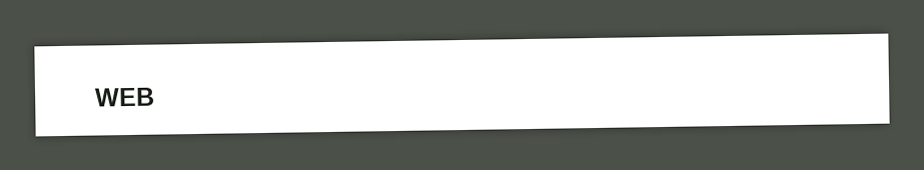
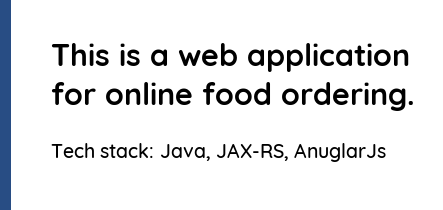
[95,87,155,107] WEB -> [51,43,410,72] [51,82,415,111] [51,143,387,162] This is a web application for online food ordering. // Tech stack: Java, JAX-RS, AnuglarJs

